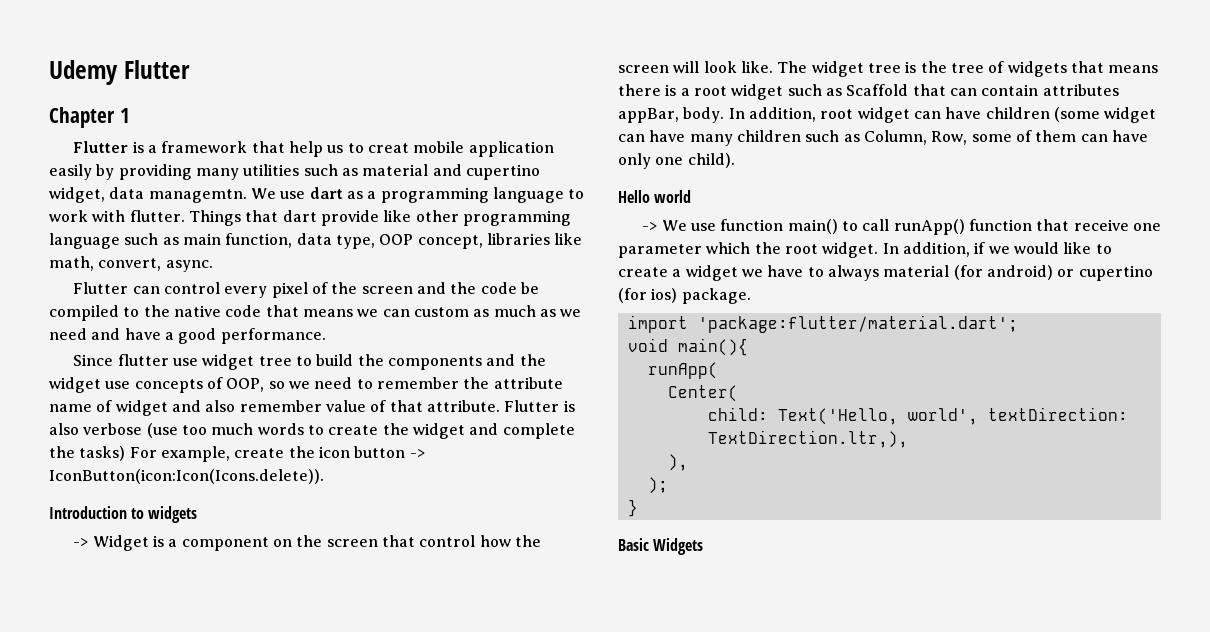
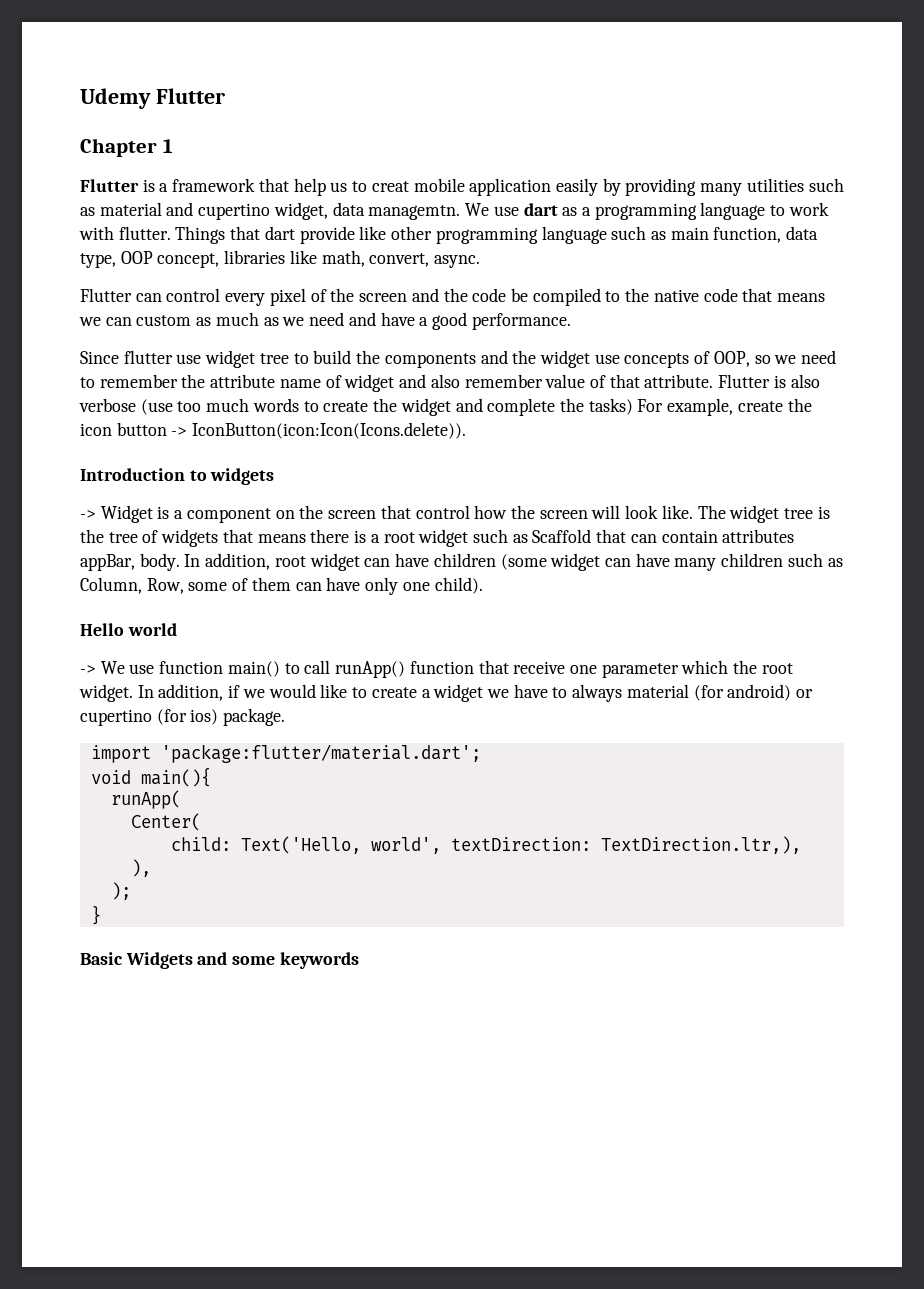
(704, 546) none -> [197,952,359,969] and some keywords

